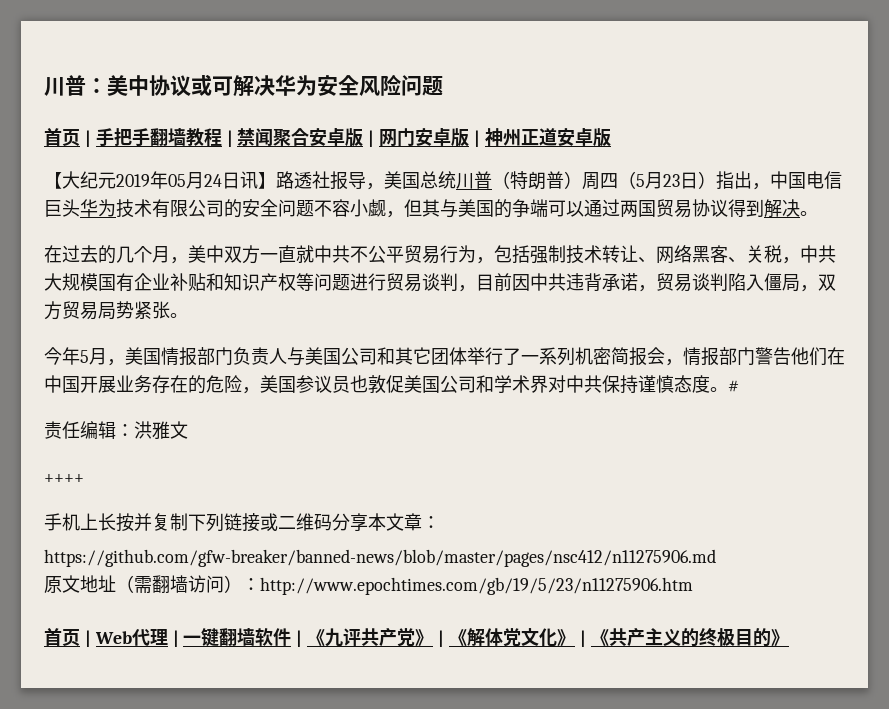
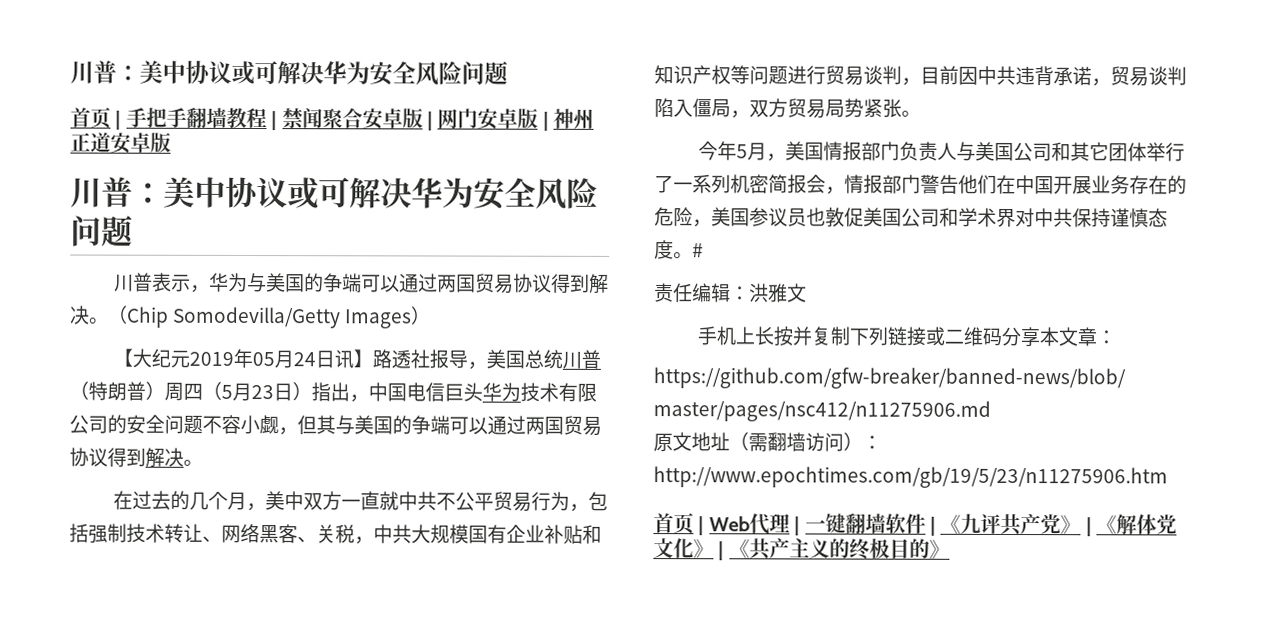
(611, 137) none -> [70,176,598,210] [70,215,133,247] [114,272,610,294] [69,305,432,329] // 川普：美中协议或可解决华为安全风险问题 // 川普表示，华为与美国的争端可以通过两国贸易协议得到解决。（Chip Somodevilla/Getty Images）
[44,474,84,483] // ++++ -> (807, 293) none

